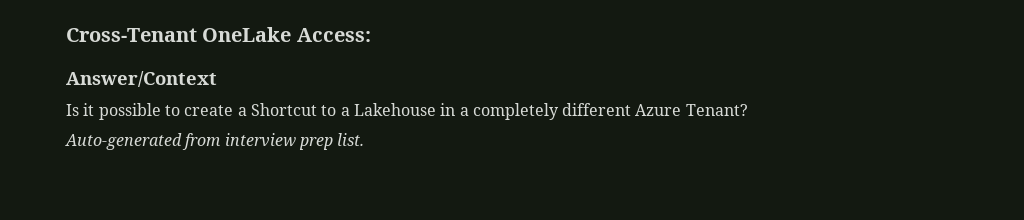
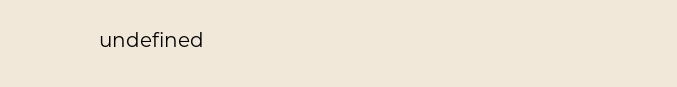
[66,27,371,42] [66,71,217,87] [66,103,748,120] [65,133,365,150] Cross-Tenant OneLake Access: // Answer/Context // Is it possible to create a Shortcut to a Lakehouse in a completely different Azure Tenant? // Auto-generated from interview prep list. -> [99,32,204,47] undefined

